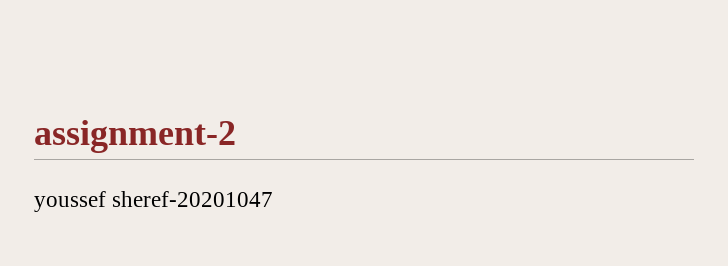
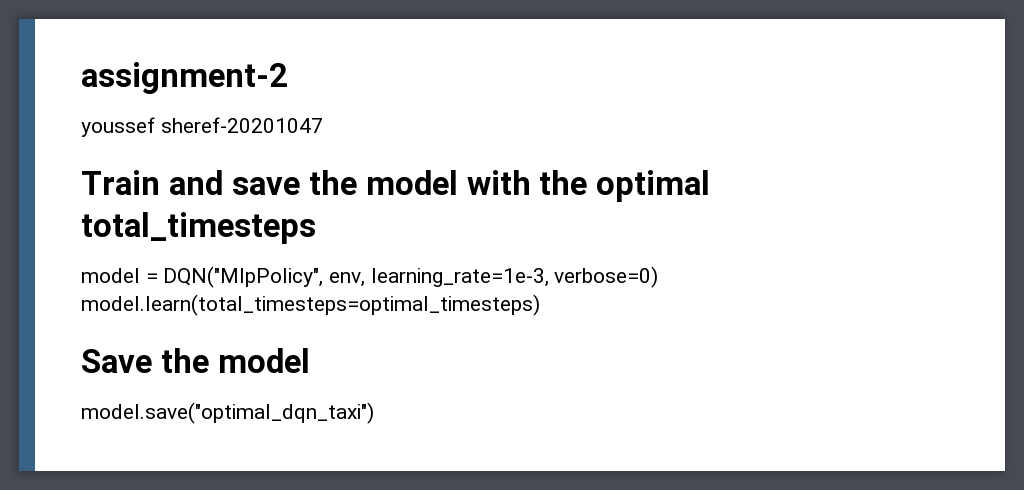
(274, 199) none -> [81,170,711,202] [81,212,316,244] [81,266,659,288] [81,294,540,316] [81,348,310,373] [81,402,374,424] // Train and save the model with the optimal total_timesteps // model = DQN("MlpPolicy", env, learning_rate=1e-3, verbose=0) model.learn(total_timesteps=optimal_timesteps) // Save the model // model.save("optimal_dqn_taxi")

